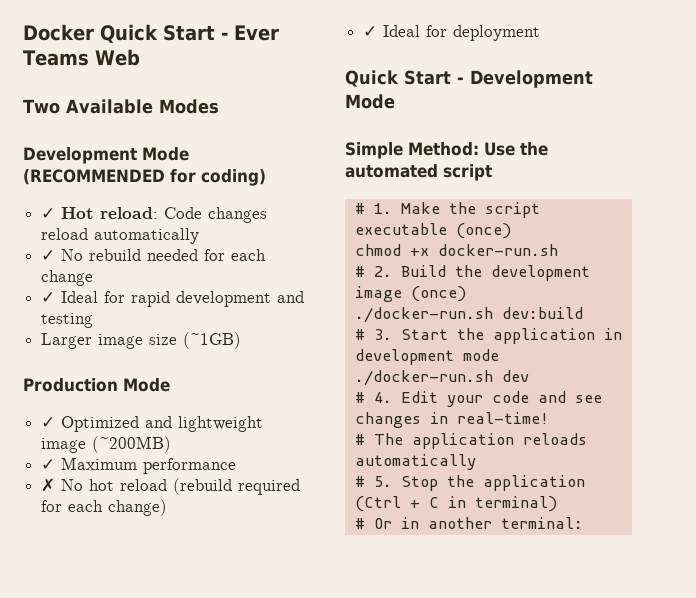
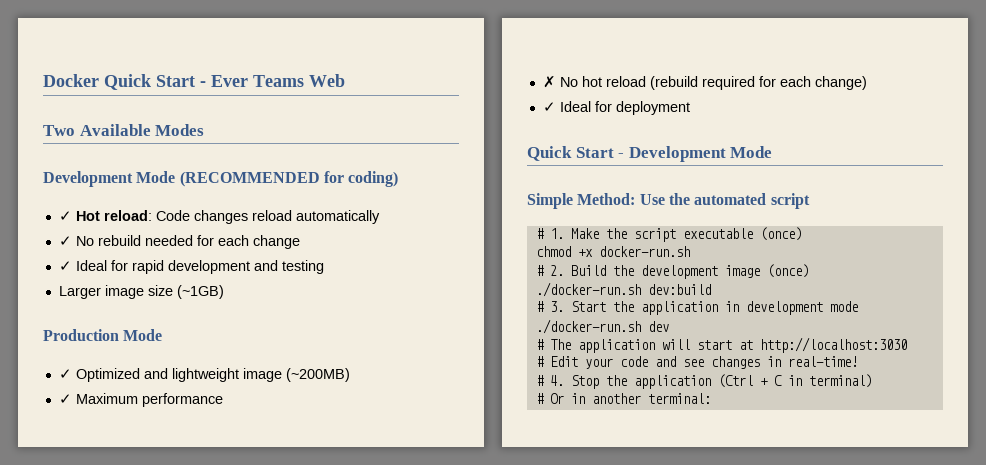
[373,392,392,403] 4. -> [549,337,907,353] [535,356,544,367] The application will start at http://localhost:3030 // #
[373,433,587,449] [354,454,476,470] [354,476,392,487] The application reloads automatically // # 5. -> [549,375,564,386] 4.

